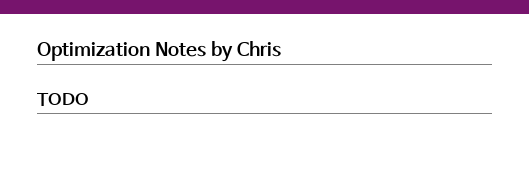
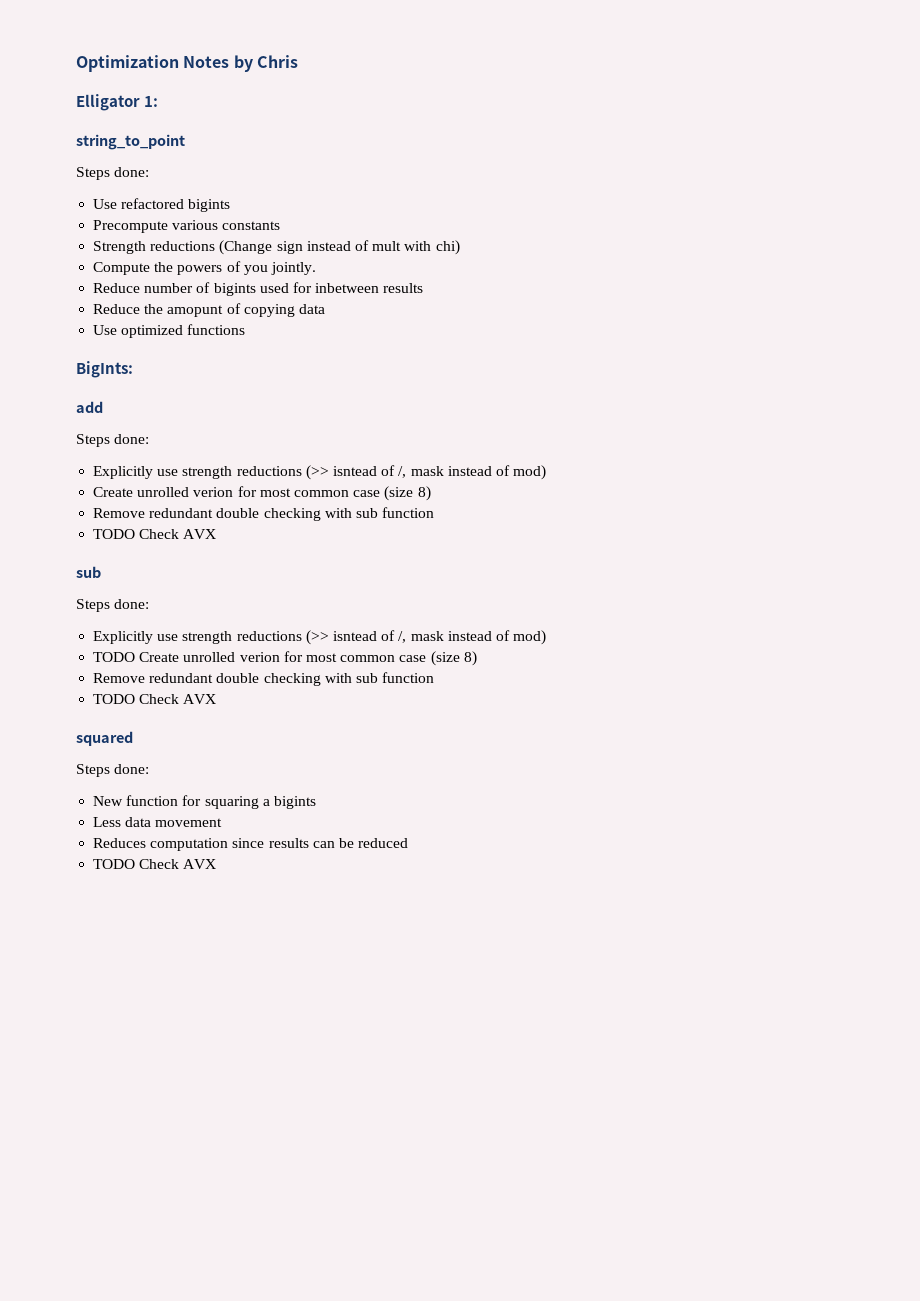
[37,93,89,106] TODO -> [76,94,159,111] [76,134,185,150] [76,167,150,180] [93,198,231,212] [93,220,281,233] [93,240,460,255] [93,261,316,275] [93,282,424,296] [93,303,325,317] [93,324,246,338] [76,361,133,378] [76,401,103,413] [76,434,150,447] [93,465,547,480] [93,486,431,501] [93,507,435,521] [93,529,217,539] [76,566,101,578] [76,599,150,612] [93,630,547,645] [93,651,477,666] [93,672,435,686] [93,694,217,704] [76,731,133,746] [76,764,150,777] [93,795,316,809] [93,817,223,827] [93,838,409,851] [93,859,217,869] Elligator 1: // string_to_point // Steps done: // Use refactored bigints // Precompute various constants // Strength reductions (Change sign instead of mult with chi) // Compute the powers of you jointly. // Reduce number of bigints used for inbetween results // Reduce the amopunt of copying data // Use optimized functions // BigInts: // add // Steps done: // Explicitly use strength reductions (>> isntead of /, mask instead of mod) // Create unrolled verion for most common case (size 8) // Remove redundant double checking with sub function // TODO Check AVX // sub // Steps done: // Explicitly use strength reductions (>> isntead of /, mask instead of mod) // TODO Create unrolled verion for most common case (size 8) // Remove redundant double checking with sub function // TODO Check AVX // squared // Steps done: // New function for squaring a bigints // Less data movement // Reduces computation since results can be reduced // TODO Check AVX

